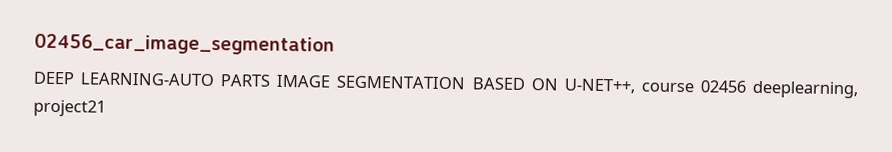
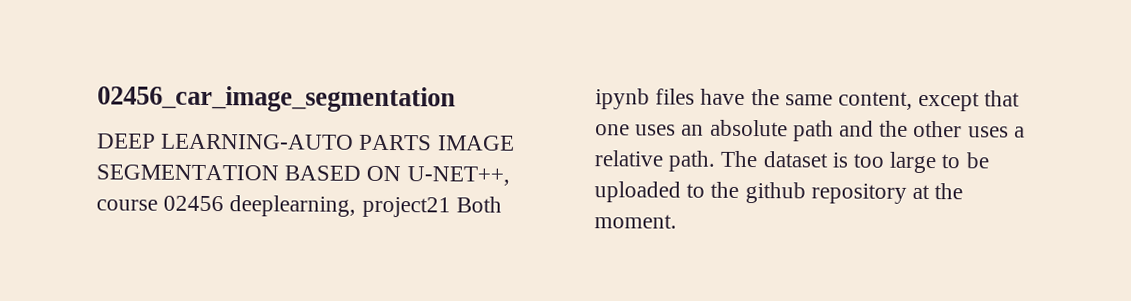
(106, 108) none -> [455,196,502,213] [595,88,1021,112] [595,119,1025,142] [594,150,989,174] [594,181,964,204] [594,214,677,229] Both ipynb files have the same content, except that one uses an absolute path and the other uses a relative path. The dataset is too large to be uploaded to the github repository at the moment.

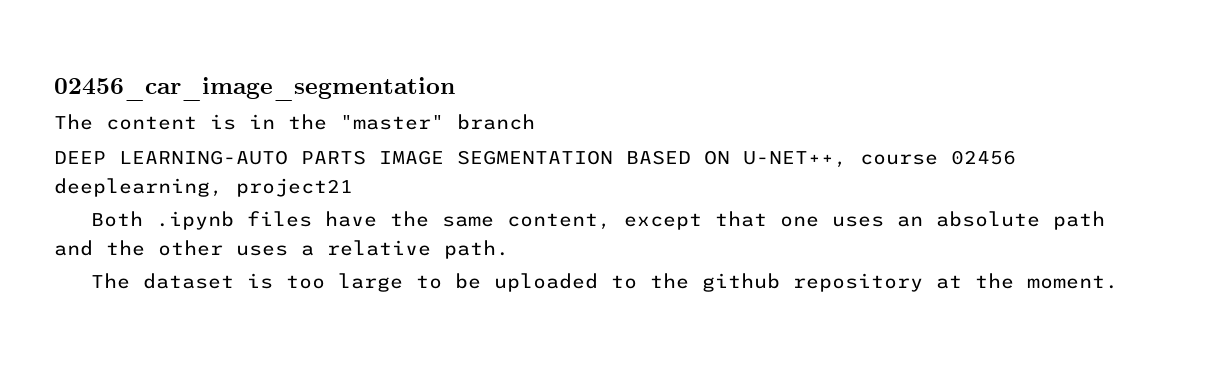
(456, 99) none -> [54,114,535,130] // The content is in the "master" branch
[455,196,502,213] [595,88,650,110] Both ipynb -> [90,211,234,230] // Both .ipynb
(717, 161) none -> (509, 249) //

